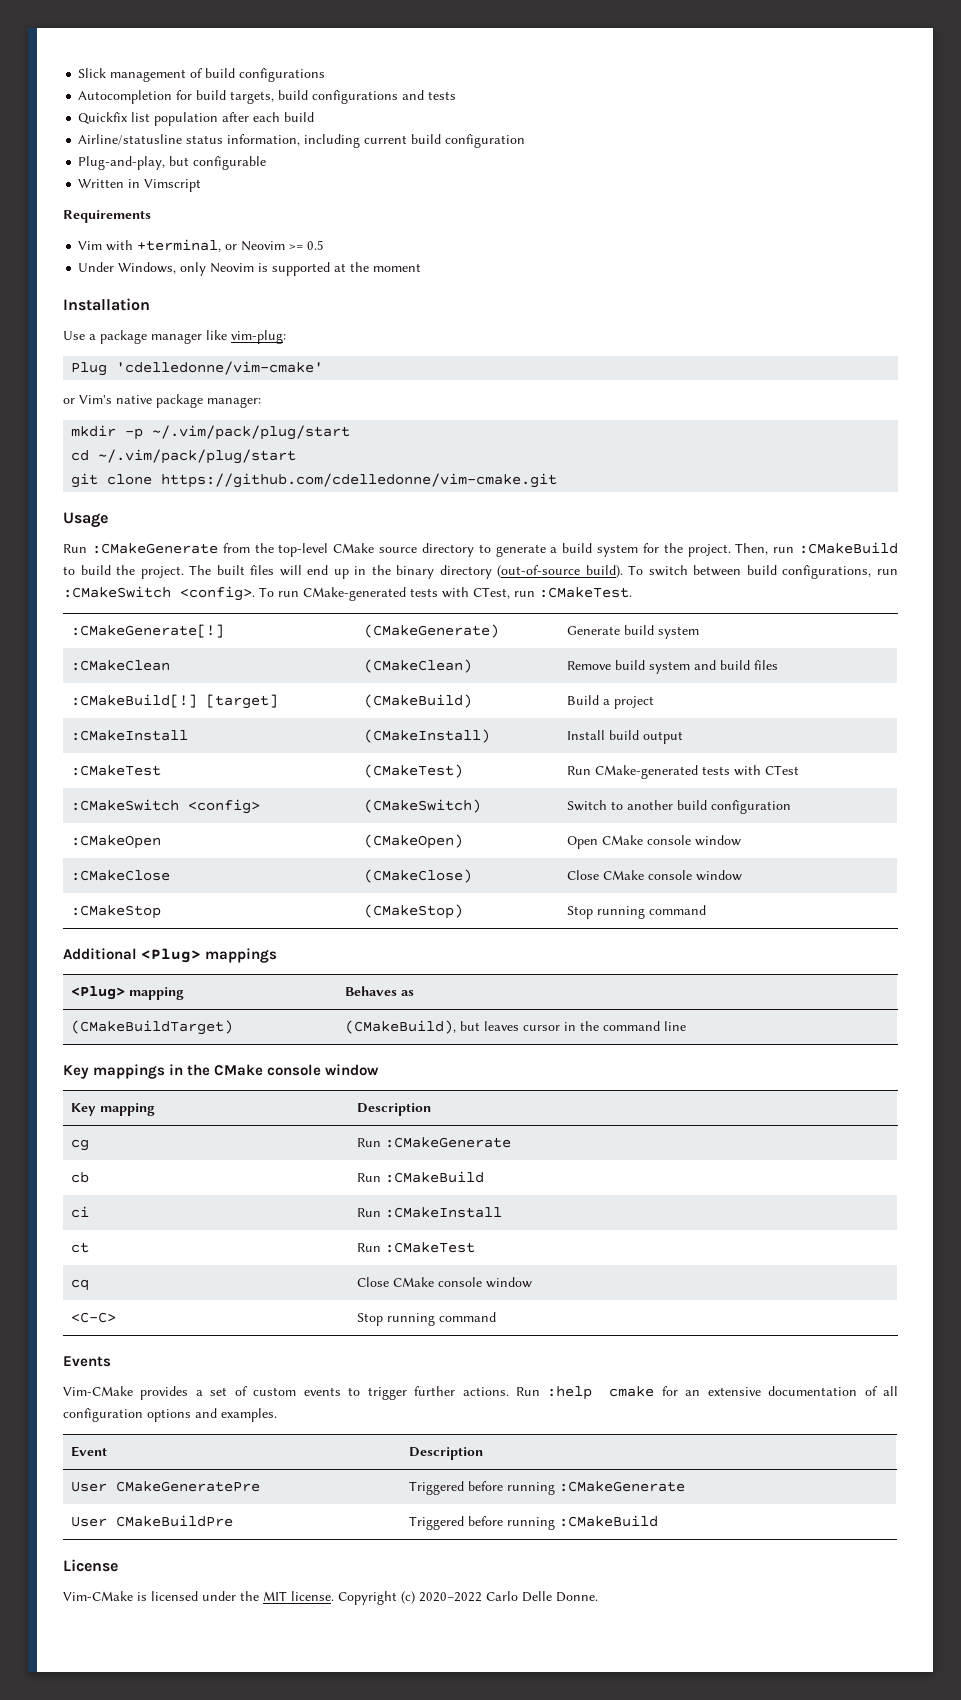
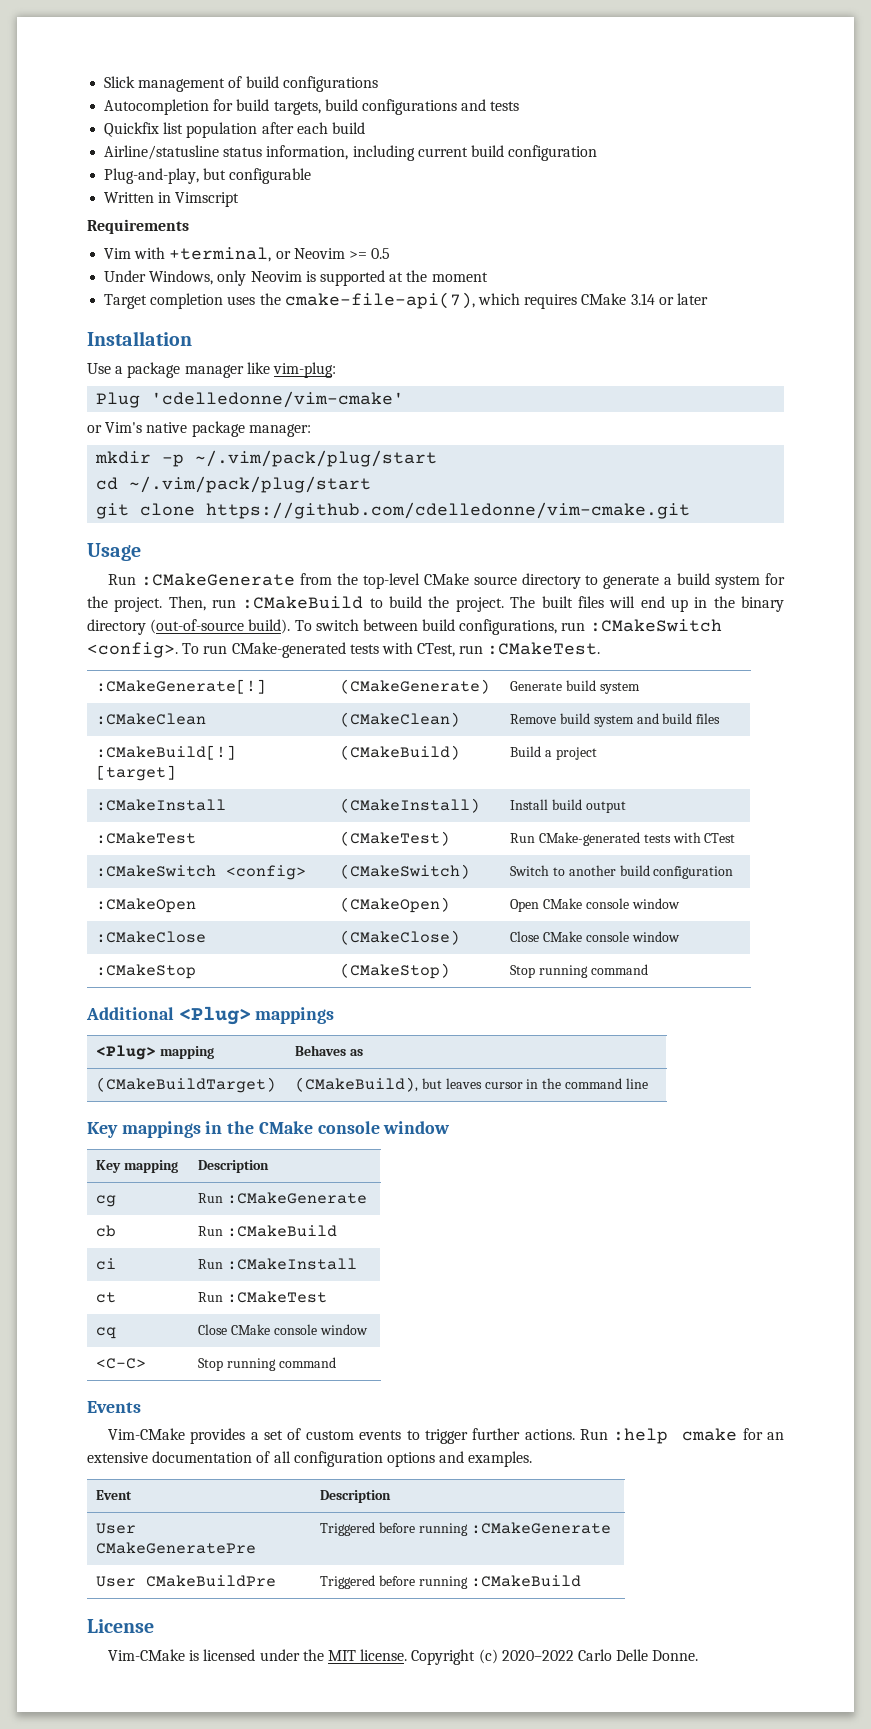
(422, 267) none -> [104,292,708,309] // Target completion uses the cmake-file-api(7), which requires CMake 3.14 or later

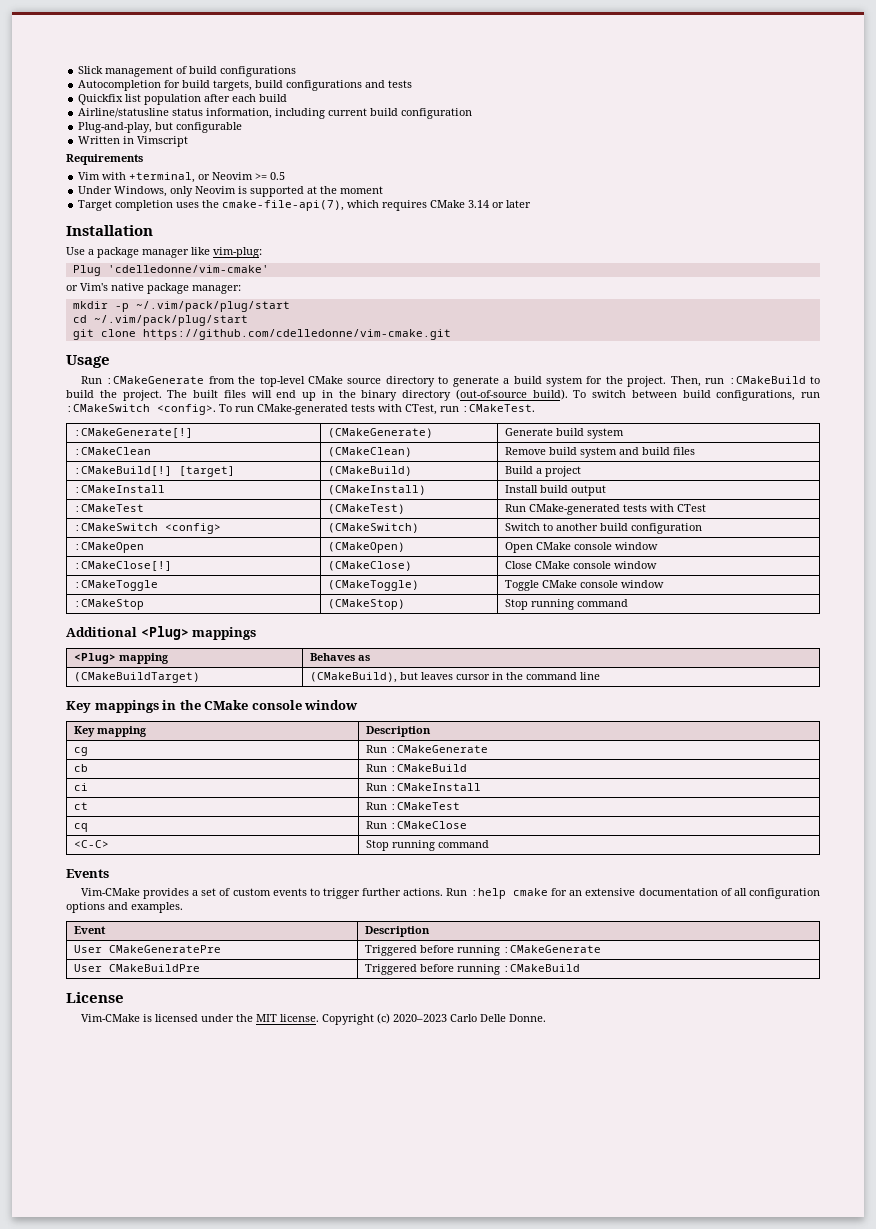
[96,931,207,943] :CMakeClose -> [74,561,173,571] :CMakeClose[!]
(680, 936) none -> [74,580,159,591] [328,580,420,591] [505,580,665,591] // :CMakeToggle | (CMakeToggle) | Toggle CMake console window
[198,1324,368,1335] Close CMake console window -> [366,821,468,829] Run :CMakeClose
[501,1650,574,1661] 2020–2022 -> [392,1014,447,1022] 2020–2023

